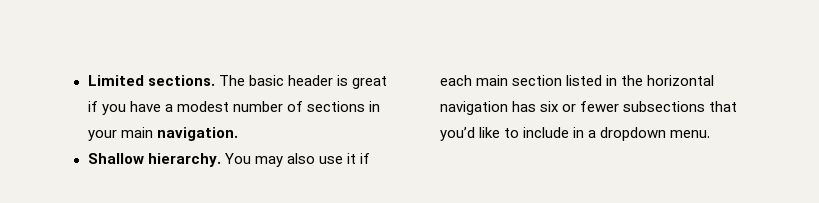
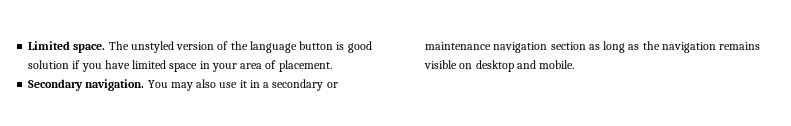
[147,75,387,89] [87,101,380,115] [87,127,153,141] sections. The basic header is great if you have a modest number of sections in your main -> [73,41,372,53] [28,60,332,72] [28,79,84,91] space. The unstyled version of the language button is good solution if you have limited space in your area of placement. // Secondary
[87,153,221,167] // Shallow hierarchy. -> (145, 85) none
[359,153,370,164] [439,75,714,86] [439,101,737,115] [439,127,710,141] if each main section listed in the horizontal navigation has six or fewer subsections that you’d like to include in a dropdown menu. -> [249,79,338,91] [425,41,761,53] [424,60,575,72] in a secondary or maintenance navigation section as long as the navigation remains visible on desktop and mobile.

